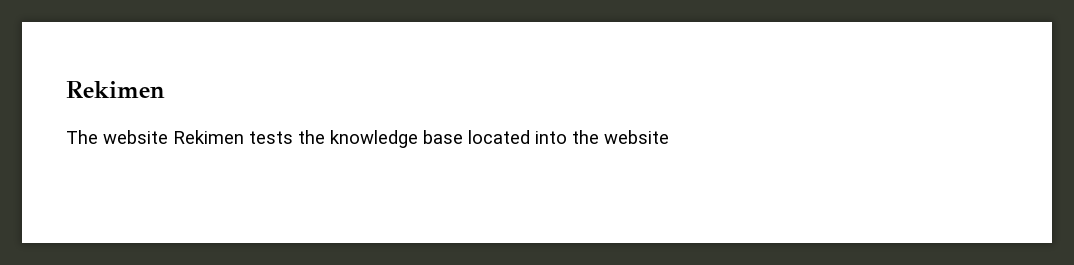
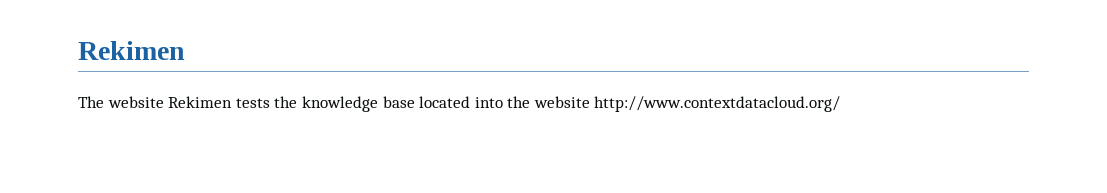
(669, 137) none -> [594,96,841,112] http://www.contextdatacloud.org/

